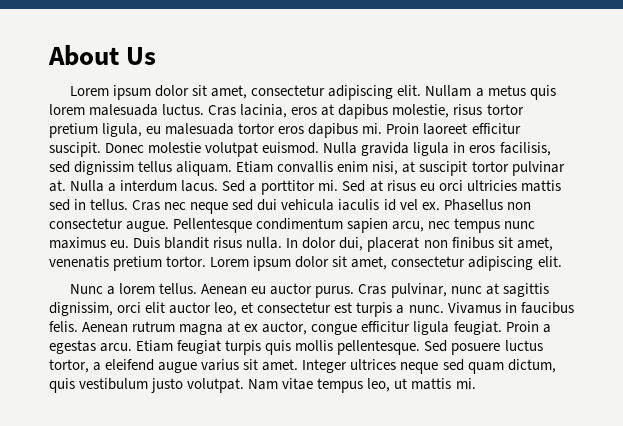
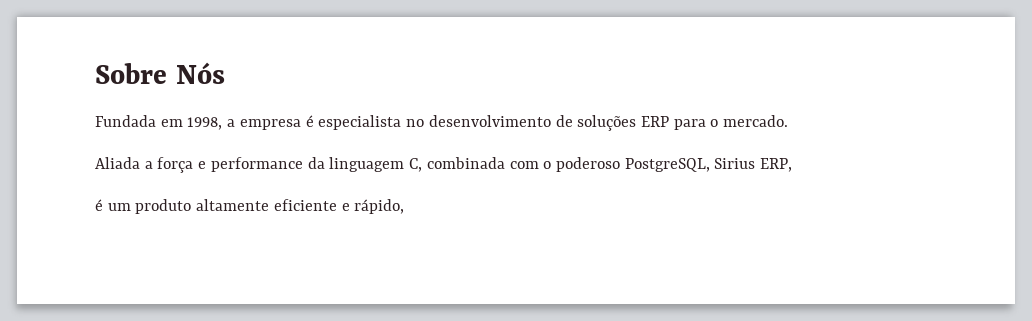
[48,45,157,66] [70,85,556,100] [49,104,524,119] [49,123,521,138] [49,142,551,157] [49,161,565,176] [49,180,561,195] [49,199,531,214] [49,218,536,233] [49,237,553,252] [49,256,562,271] [70,283,549,298] [49,302,574,317] [49,321,551,335] [49,340,543,355] [49,359,556,374] [49,378,476,393] About Us // Lorem ipsum dolor sit amet, consectetur adipiscing elit. Nullam a metus quis lorem malesuada luctus. Cras lacinia, eros at dapibus molestie, risus tortor pretium ligula, eu malesuada tortor eros dapibus mi. Proin laoreet efficitur suscipit. Donec molestie volutpat euismod. Nulla gravida ligula in eros facilisis, sed dignissim tellus aliquam. Etiam convallis enim nisi, at suscipit tortor pulvinar at. Nulla a interdum lacus. Sed a porttitor mi. Sed at risus eu orci ultricies mattis sed in tellus. Cras nec neque sed dui vehicula iaculis id vel ex. Phasellus non consectetur augue. Pellentesque condimentum sapien arcu, nec tempus nunc maximus eu. Duis blandit risus nulla. In dolor dui, placerat non finibus sit amet, venenatis pretium tortor. Lorem ipsum dolor sit amet, consectetur adipiscing elit. // Nunc a lorem tellus. Aenean eu auctor purus. Cras pulvinar, nunc at sagittis dignissim, orci elit auctor leo, et consectetur est turpis a nunc. Vivamus in faucibus felis. Aenean rutrum magna at ex auctor, congue efficitur ligula feugiat. Proin a egestas arcu. Etiam feugiat turpis quis mollis pellentesque. Sed posuere luctus tortor, a eleifend augue varius sit amet. Integer ultrices neque sed quam dictum, quis vestibulum justo volutpat. Nam vitae tempus leo, ut mattis mi. -> [95,62,225,84] [95,115,789,131] [95,157,793,173] [95,199,405,214] Sobre Nós // Fundada em 1998, a empresa é especialista no desenvolvimento de soluções ERP para o mercado. // Aliada a força e performance da linguagem C, combinada com o poderoso PostgreSQL, Sirius ERP, // é um produto altamente eficiente e rápido,

